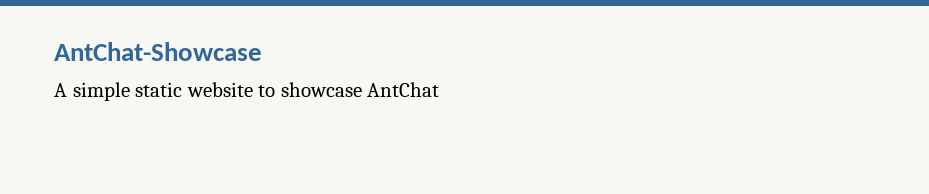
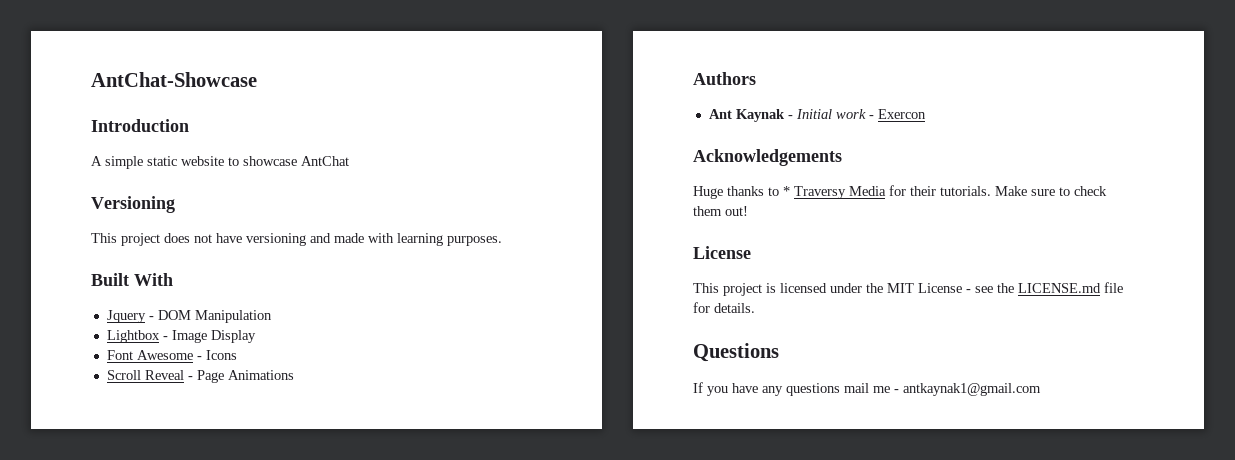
(262, 51) none -> [91,119,189,132] // Introduction
(440, 89) none -> [91,196,175,213] [91,233,502,246] [91,273,173,286] [106,310,272,323] [106,330,256,343] [106,350,237,360] [106,370,294,383] [693,72,756,85] [708,109,926,122] [693,149,842,166] [693,185,1107,199] [693,206,748,216] [693,246,751,259] [693,282,1123,296] [693,302,755,313] [693,343,779,362] [693,382,1041,396] // Versioning // This project does not have versioning and made with learning purposes. // Built With // Jquery - DOM Manipulation // Lightbox - Image Display // Font Awesome - Icons // Scroll Reveal - Page Animations // Authors // Ant Kaynak - Initial work - Exercon // Acknowledgements // Huge thanks to * Traversy Media for their tutorials. Make sure to check them out! // License // This project is licensed under the MIT License - see the LICENSE.md file for details. // Questions // If you have any questions mail me - antkaynak1@gmail.com

